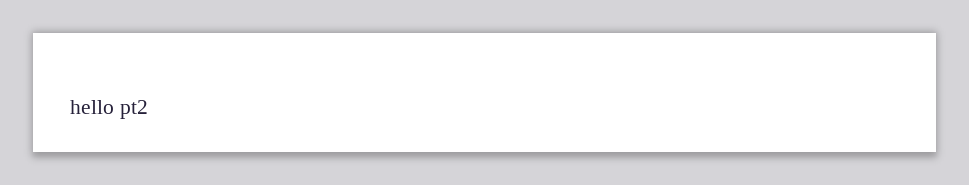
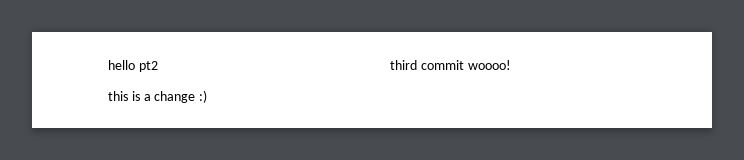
(148, 109) none -> [108,90,208,103] [390,60,511,70] // this is a change :) // third commit woooo!

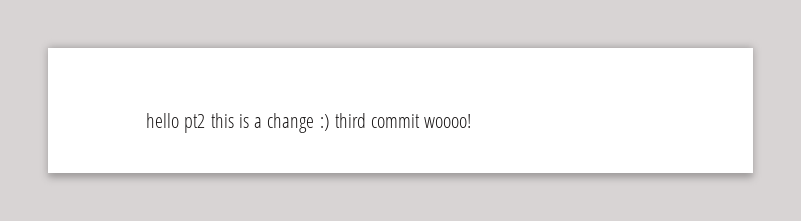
(158, 66) // -> (206, 123) none
(208, 96) // -> (330, 122) none

